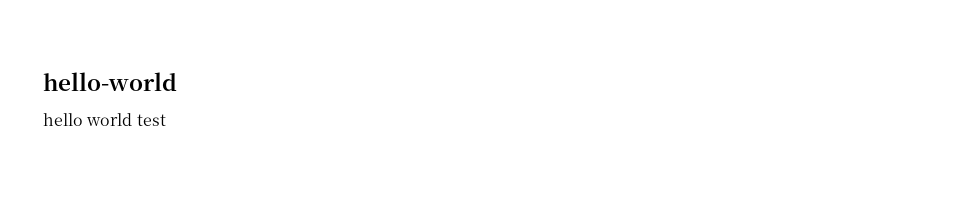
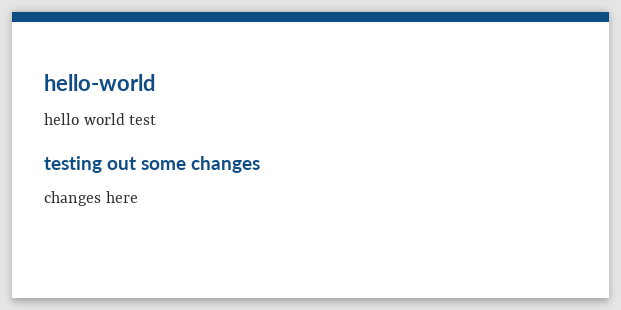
(166, 120) none -> [44,156,260,173] [44,191,138,206] // testing out some changes // changes here

